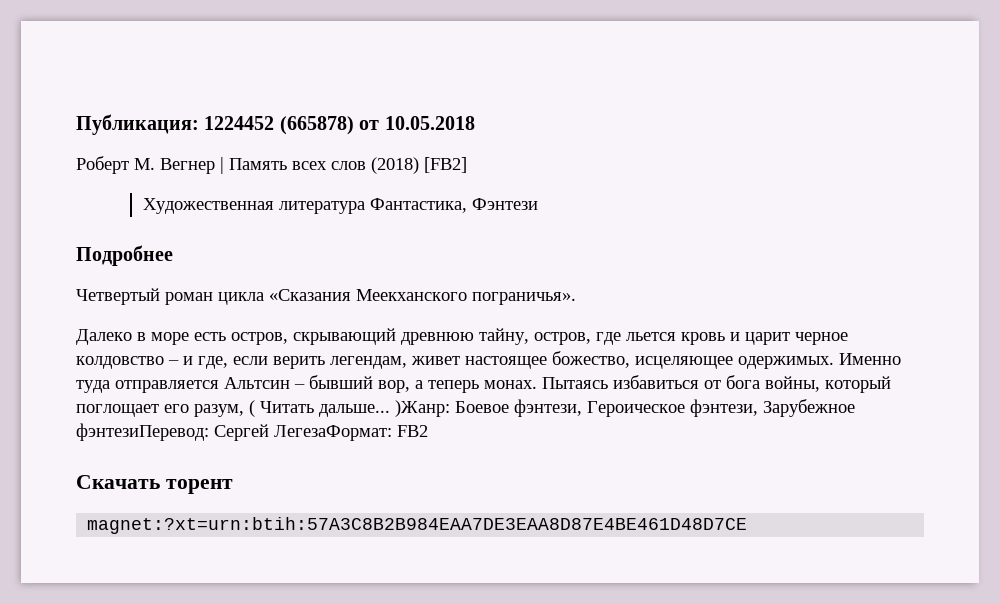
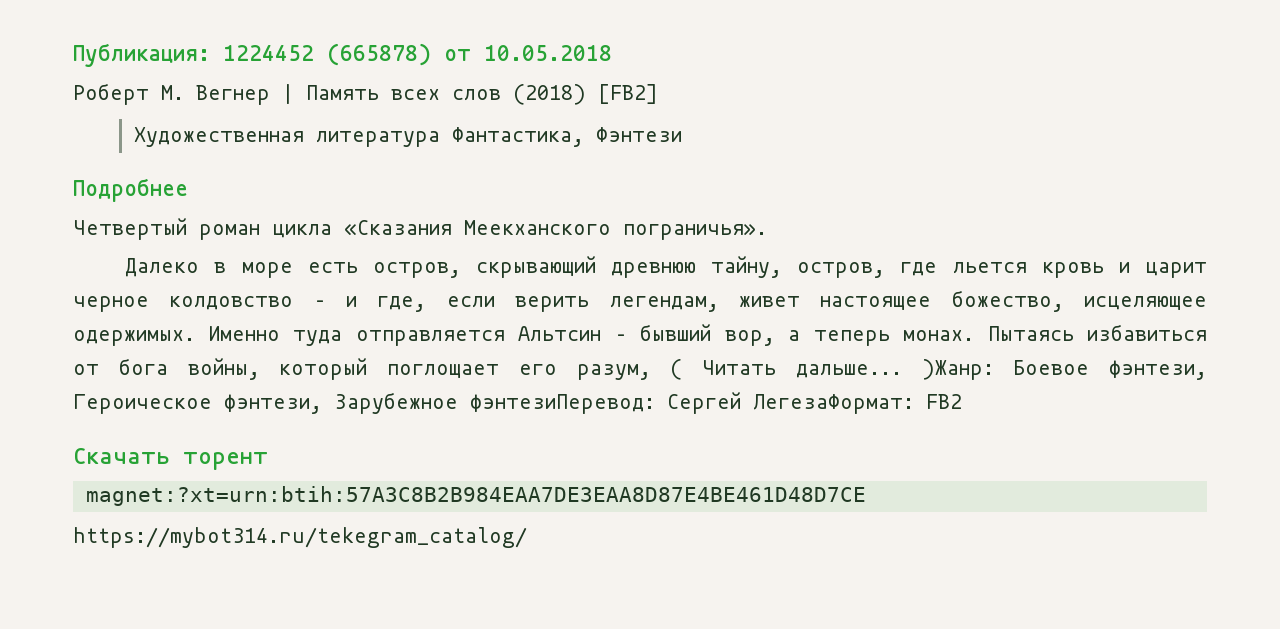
(748, 525) none -> [73,527,527,548] // https://mybot314.ru/tekegram_catalog/

